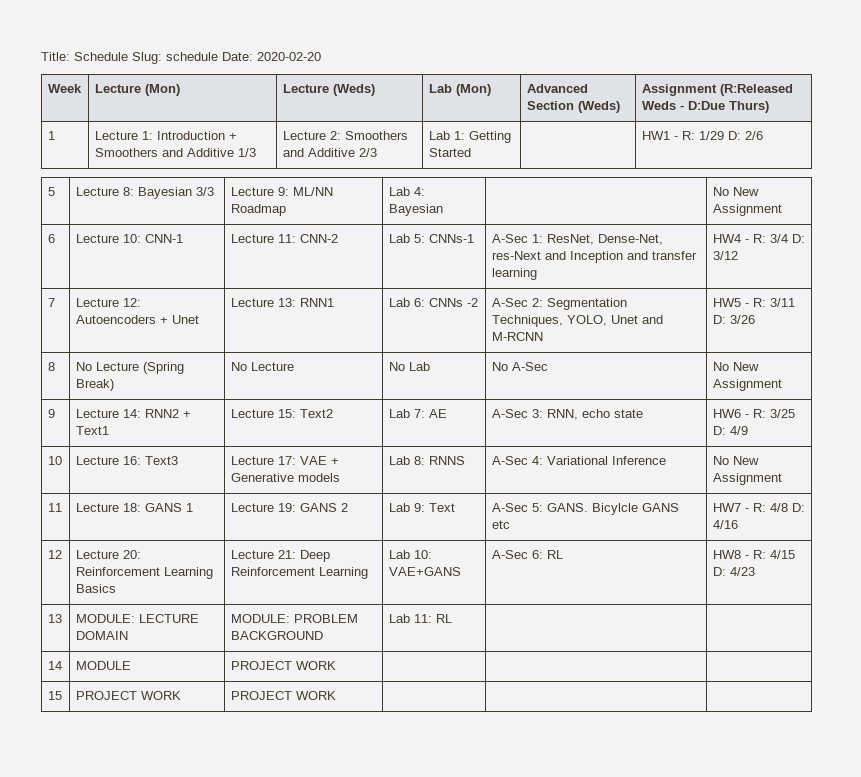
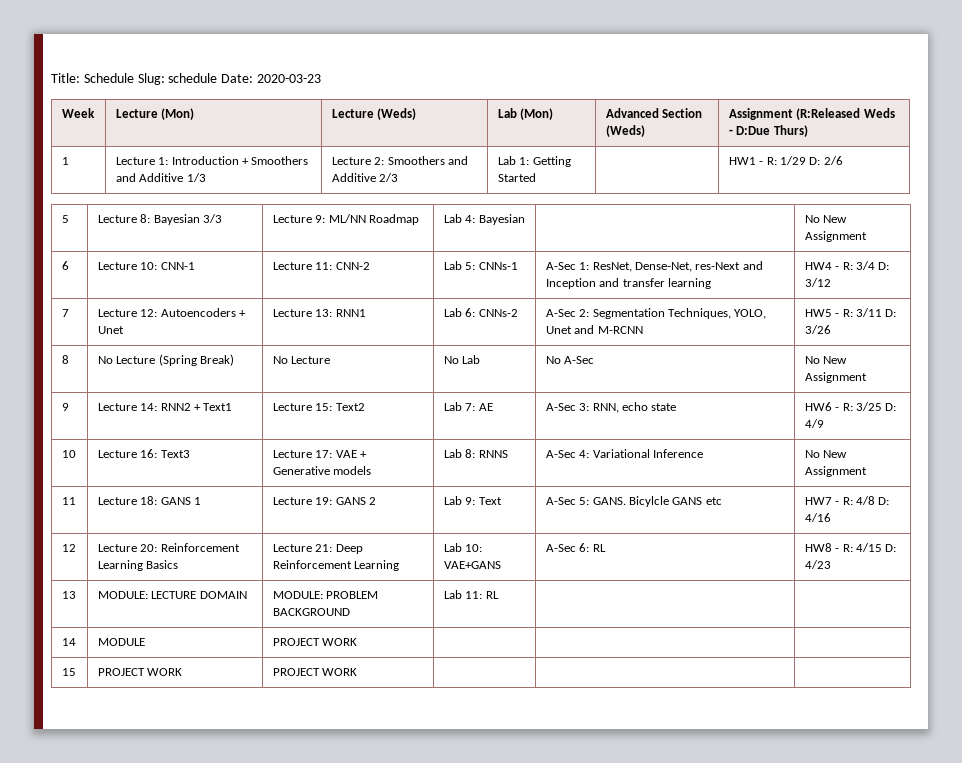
[257,52,321,61] 2020-02-20 -> [256,74,321,83] 2020-03-23
[428,298,478,307] CNNs -2 -> [478,309,518,317] CNNs-2

